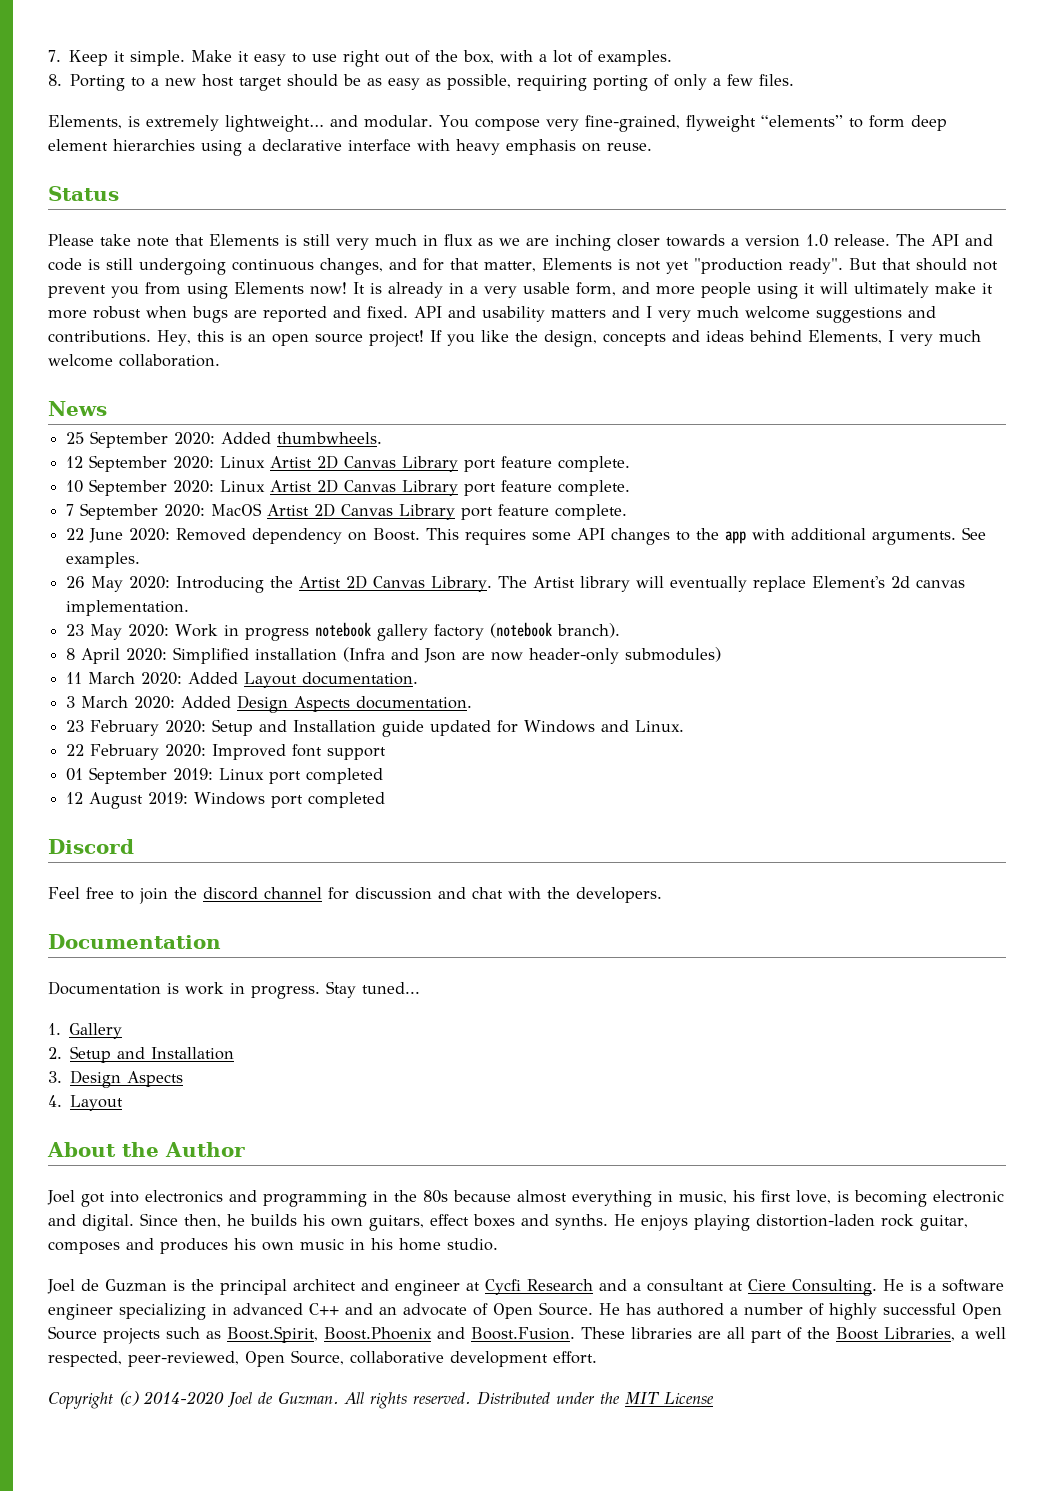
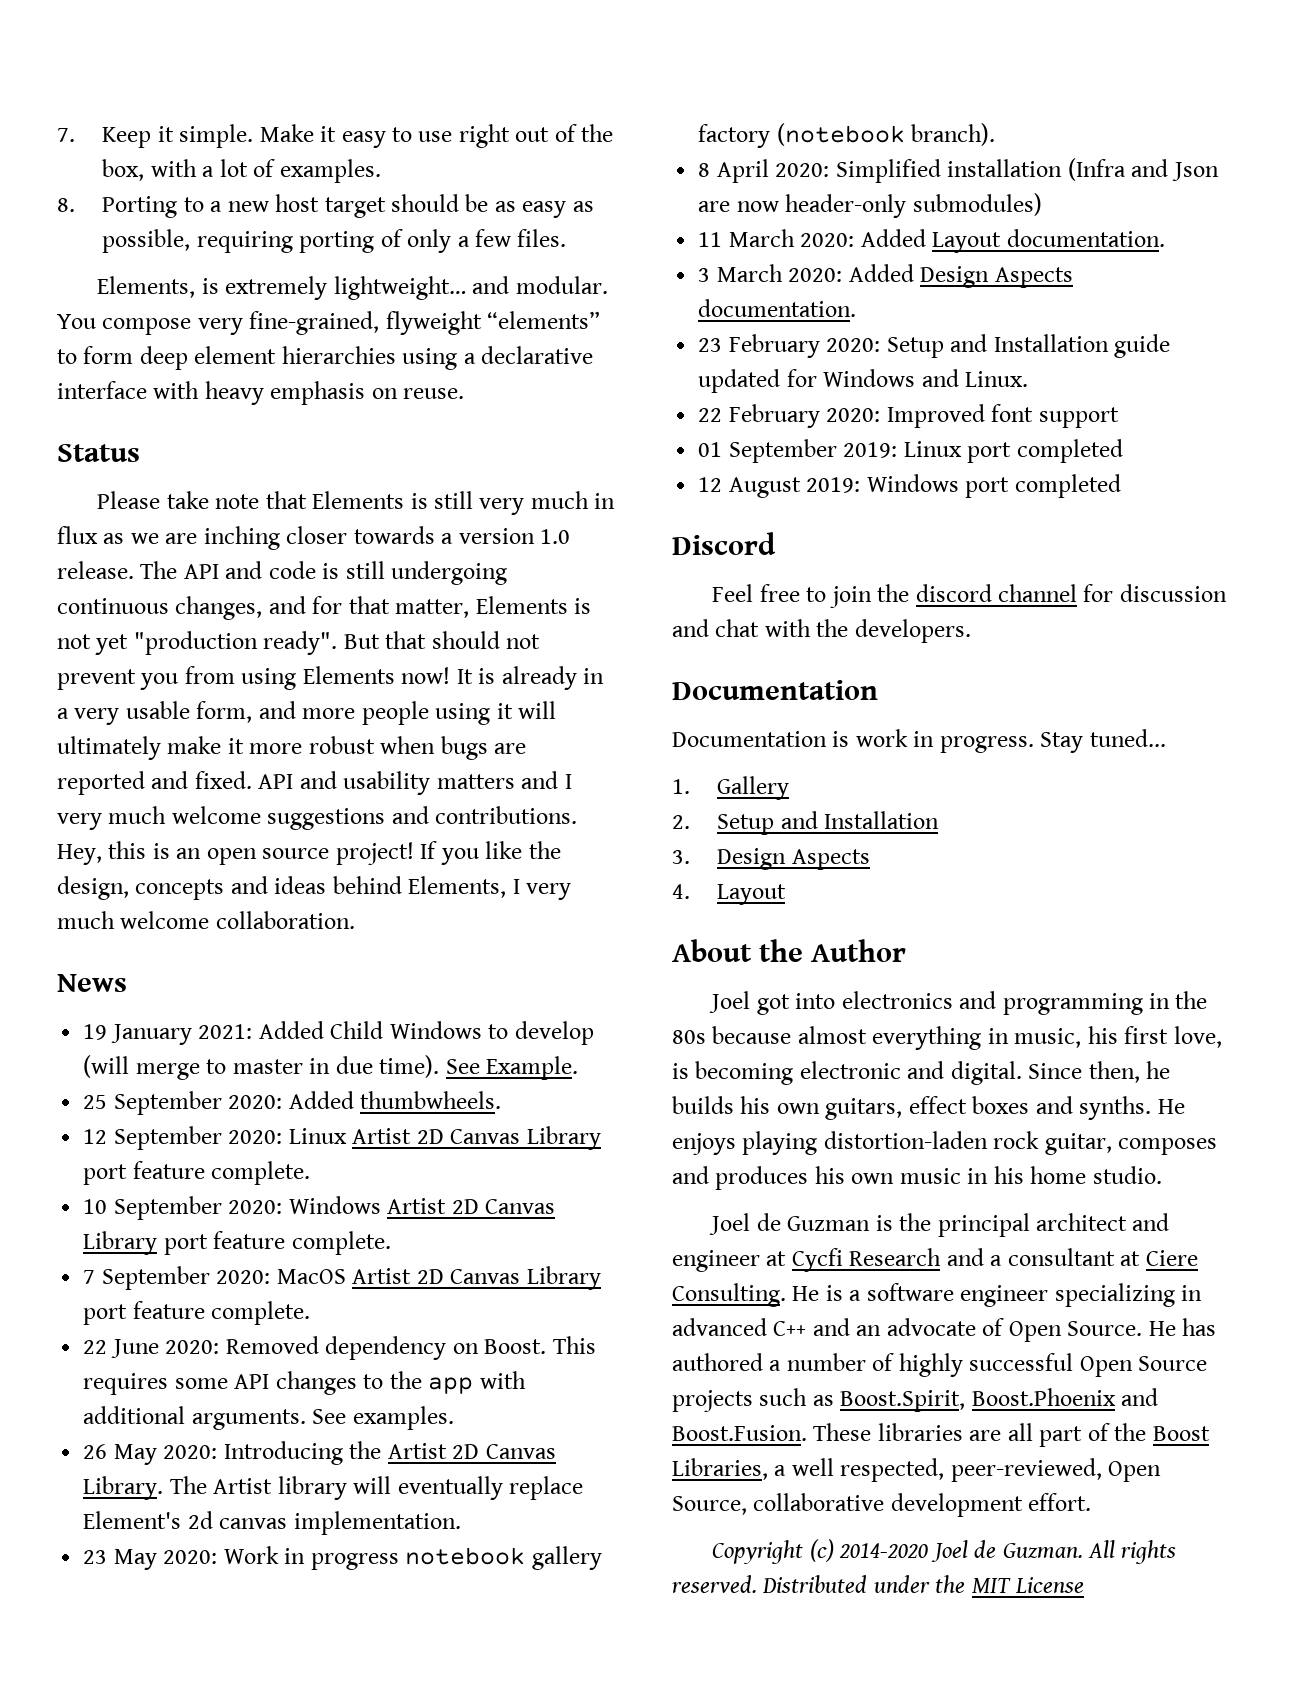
(107, 408) none -> [83,1021,594,1045] [83,1055,579,1080] // 19 January 2021: Added Child Windows to develop (will merge to master in due time). See Example.
[220,480,266,492] Linux -> [288,1196,381,1214] Windows

